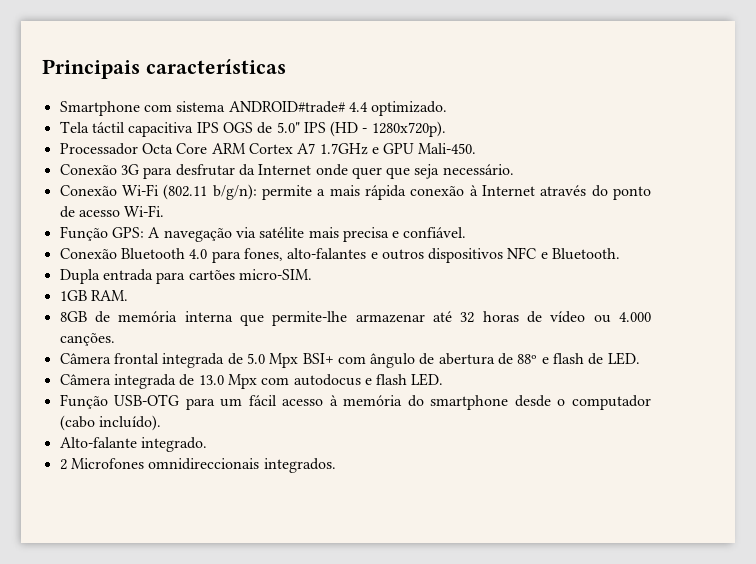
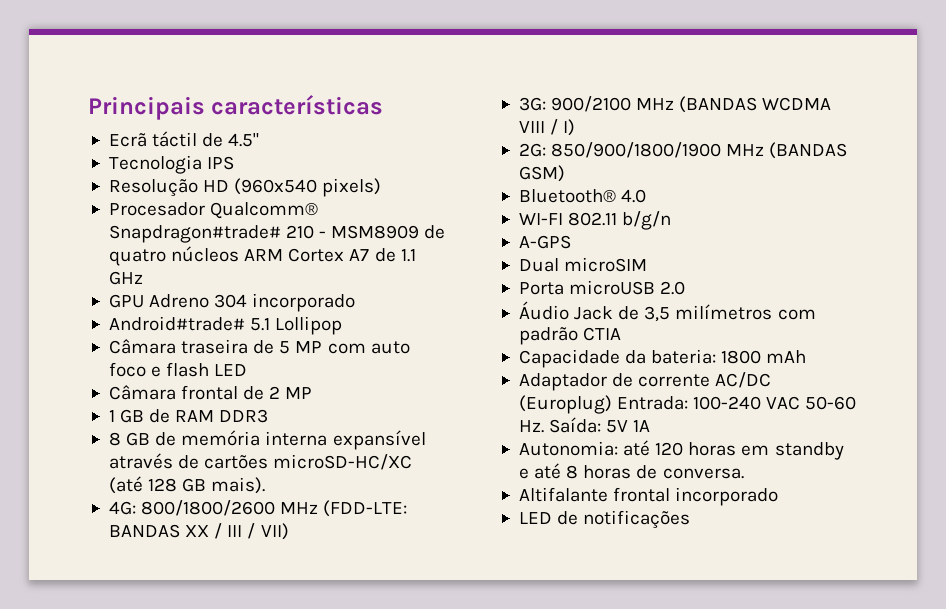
[59,101,448,116] [59,121,446,137] [59,143,477,155] [59,164,514,179] [59,184,651,200] [59,205,165,218] [59,226,467,242] [59,247,621,263] [59,269,312,284] [59,290,128,301] [59,311,651,326] [59,333,115,346] [59,352,640,368] [59,373,444,389] [59,394,651,410] [59,415,161,431] [59,437,207,452] [59,458,336,473] Smartphone com sistema ANDROID#trade# 4.4 optimizado. // Tela táctil capacitiva IPS OGS de 5.0" IPS (HD - 1280x720p). // Processador Octa Core ARM Cortex A7 1.7GHz e GPU Mali-450. // Conexão 3G para desfrutar da Internet onde quer que seja necessário. // Conexão Wi-Fi (802.11 b/g/n): permite a mais rápida conexão à Internet através do ponto de acesso Wi-Fi. // Função GPS: A navegação via satélite mais precisa e confiável. // Conexão Bluetooth 4.0 para fones, alto-falantes e outros dispositivos NFC e Bluetooth. // Dupla entrada para cartões micro-SIM. // 1GB RAM. // 8GB de memória interna que permite-lhe armazenar até 32 horas de vídeo ou 4.000 canções. // Câmera frontal integrada de 5.0 Mpx BSI+ com ângulo de abertura de 88º e flash de LED. // Câmera integrada de 13.0 Mpx com autodocus e flash LED. // Função USB-OTG para um fácil acesso à memória do smartphone desde o computador (cabo incluído). // Alto-falante integrado. // 2 Microfones omnidireccionais integrados. -> [108,131,260,147] [108,155,235,174] [108,178,382,197] [108,202,319,219] [108,225,446,243] [108,246,416,266] [108,271,143,285] [108,293,356,312] [108,316,343,335] [108,339,410,354] [108,362,248,377] [108,385,313,400] [108,409,269,423] [108,430,426,450] [108,453,413,470] [108,476,266,494] [108,500,408,517] [108,523,289,540] [518,96,832,113] [518,119,576,136] [518,142,848,159] [518,165,565,182] [518,189,647,203] [518,211,672,230] [518,235,571,249] [518,257,648,272] [518,280,686,295] [518,301,816,322] [518,327,622,345] [518,349,807,368] [518,372,772,391] [518,395,857,414] [518,417,651,433] [518,440,844,460] [518,463,744,479] [518,487,779,506] [518,510,691,529] Ecrã táctil de 4.5" // Tecnologia IPS // Resolução HD (960x540 pixels) // Procesador Qualcomm® Snapdragon#trade# 210 - MSM8909 de quatro núcleos ARM Cortex A7 de 1.1 GHz // GPU Adreno 304 incorporado // Android#trade# 5.1 Lollipop // Câmara traseira de 5 MP com auto foco e flash LED // Câmara frontal de 2 MP // 1 GB de RAM DDR3 // 8 GB de memória interna expansível através de cartões microSD-HC/XC (até 128 GB mais). // 4G: 800/1800/2600 MHz (FDD-LTE: BANDAS XX / III / VII) // 3G: 900/2100 MHz (BANDAS WCDMA VIII / I) // 2G: 850/900/1800/1900 MHz (BANDAS GSM) // Bluetooth® 4.0 // WI-FI 802.11 b/g/n // A-GPS // Dual microSIM // Porta microUSB 2.0 // Áudio Jack de 3,5 milímetros com padrão CTIA // Capacidade da bateria: 1800 mAh // Adaptador de corrente AC/DC (Europlug) Entrada: 100-240 VAC 50-60 Hz. Saída: 5V 1A // Autonomia: até 120 horas em standby e até 8 horas de conversa. // Altifalante frontal incorporado // LED de notificações

